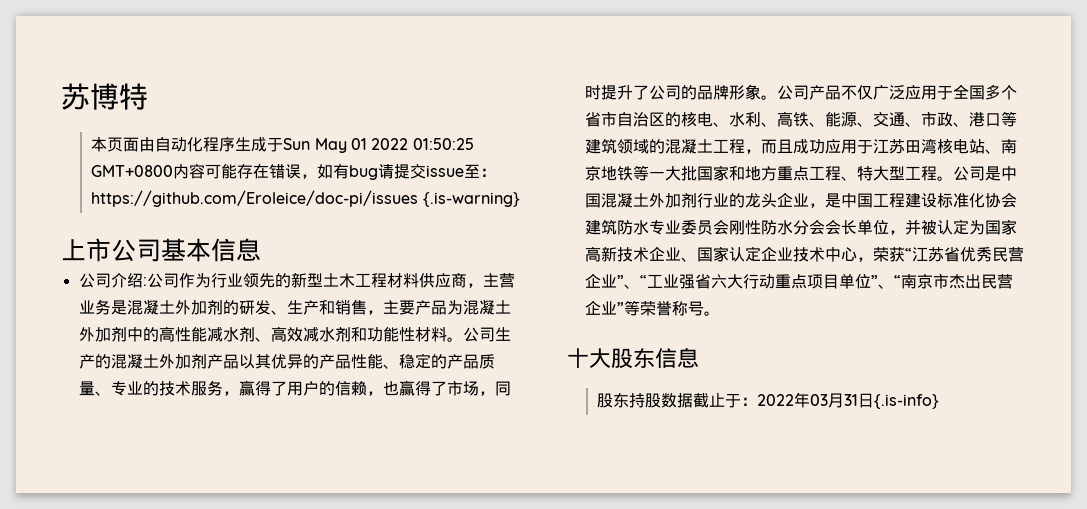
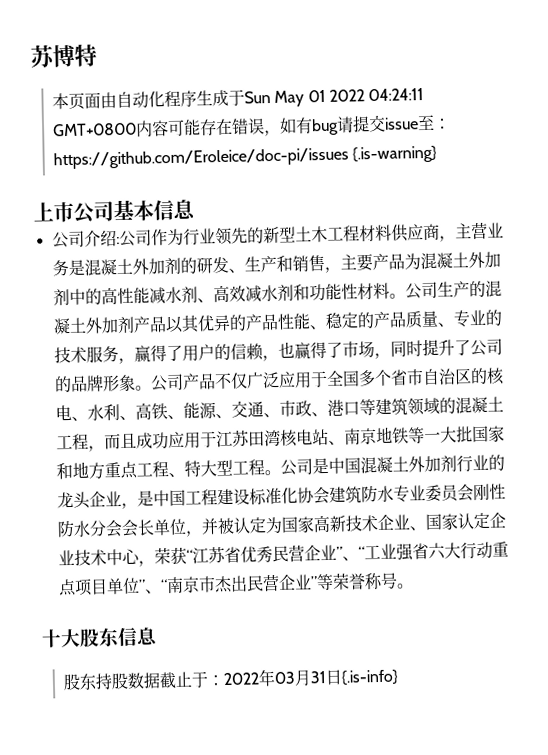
[412,138,474,150] 01:50:25 -> [368,88,425,102] 04:24:11

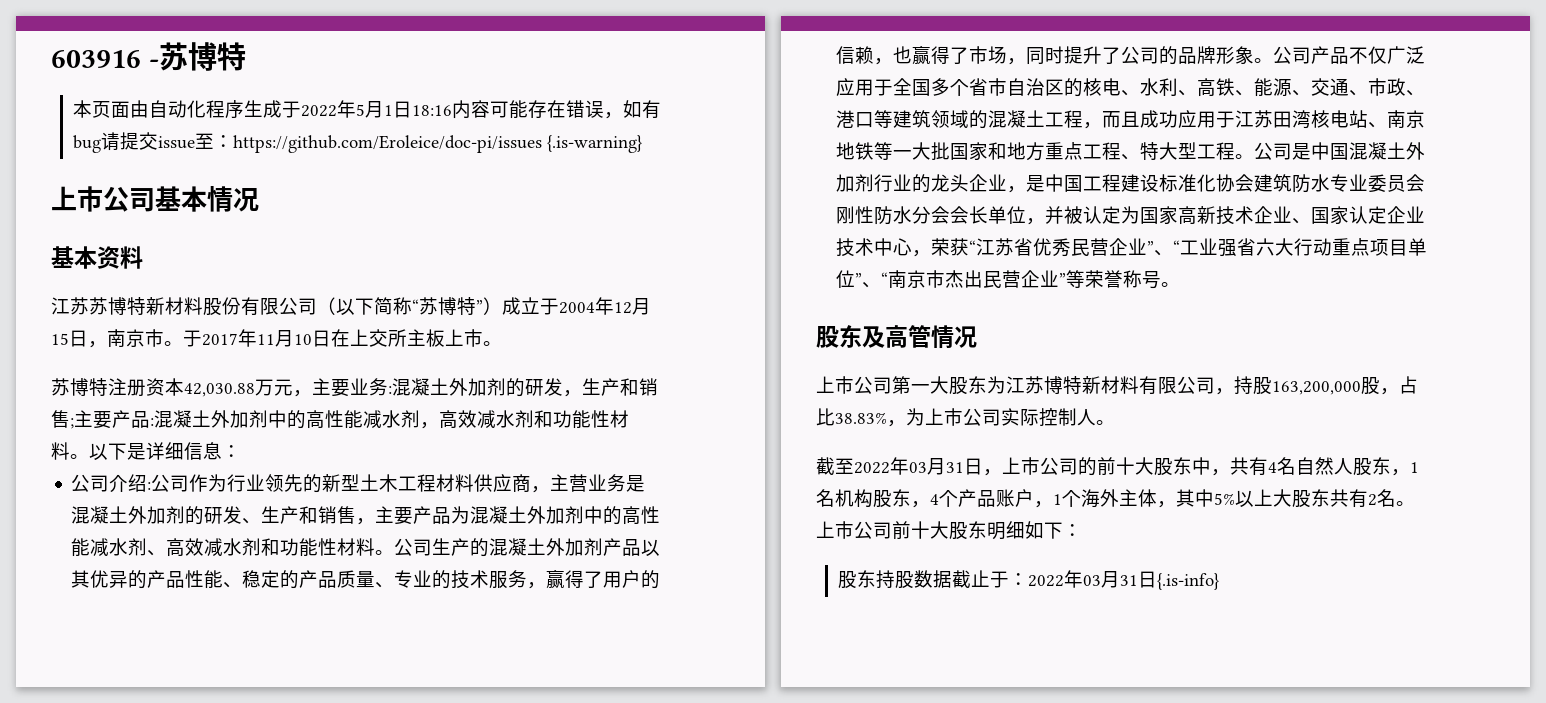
(30, 56) none -> [51,50,159,68] 603916 -
[244,88,425,107] [53,122,138,137] Sun May 01 2022 04:24:11 GMT+0800 -> [300,100,452,118] 2022年5月1日18:16
[153,199,196,221] 信息 -> [207,186,259,212] [51,246,143,269] [51,297,651,316] [51,329,502,348] [51,378,658,397] [51,410,629,429] [51,442,241,460] 情况 // 基本资料 // 江苏苏博特新材料股份有限公司（以下简称“苏博特”）成立于2004年12月15日，南京市。于2017年11月10日在上交所主板上市。 // 苏博特注册资本42,030.88万元，主要业务:混凝土外加剂的研发，生产和销售;主要产品:混凝土外加剂中的高性能减水剂，高效减水剂和功能性材料。以下是详细信息：
[41,627,158,648] 十大股东信息 -> [816,325,977,349] [816,376,1418,395] [816,408,1115,427] [816,457,1419,476] [816,489,1415,508] [816,521,1082,540] 股东及高管情况 // 上市公司第一大股东为江苏博特新材料有限公司，持股163,200,000股，占比38.83%，为上市公司实际控制人。 // 截至2022年03月31日，上市公司的前十大股东中，共有4名自然人股东，1名机构股东，4个产品账户，1个海外主体，其中5%以上大股东共有2名。上市公司前十大股东明细如下：

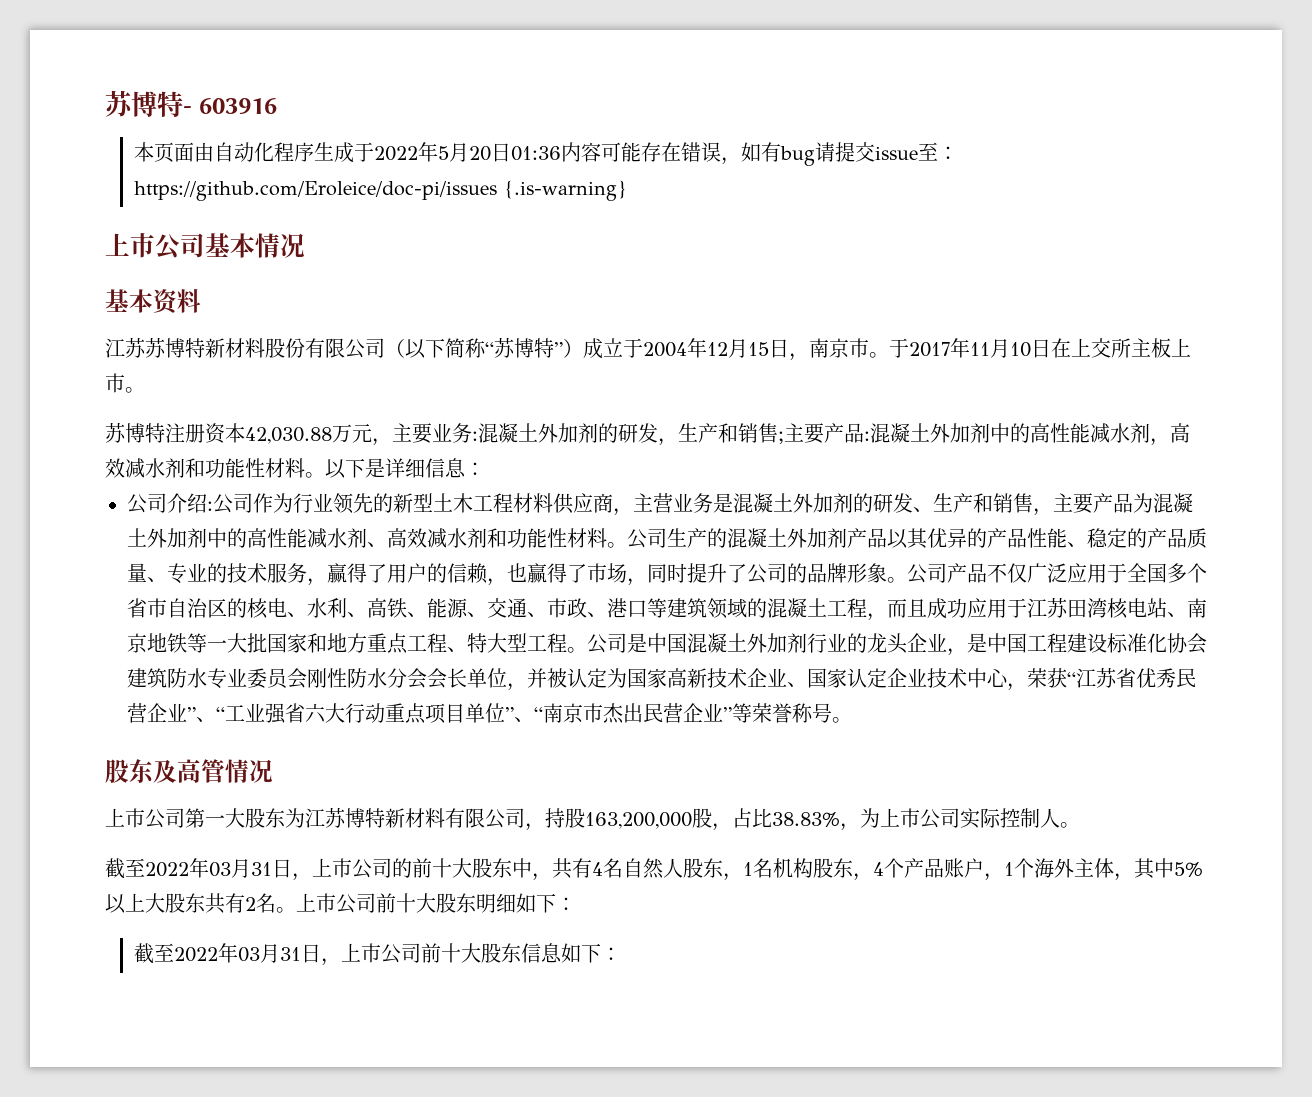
[51,42,246,71] 603916 -苏博特 -> [105,90,278,117] 苏博特- 603916
[383,101,452,118] 1日18:16 -> [468,143,561,162] 20日01:36
[837,570,1219,590] 股东持股数据截止于：2022年03月31日{.is-info} -> [133,943,621,966] 截至2022年03月31日，上市公司前十大股东信息如下：

